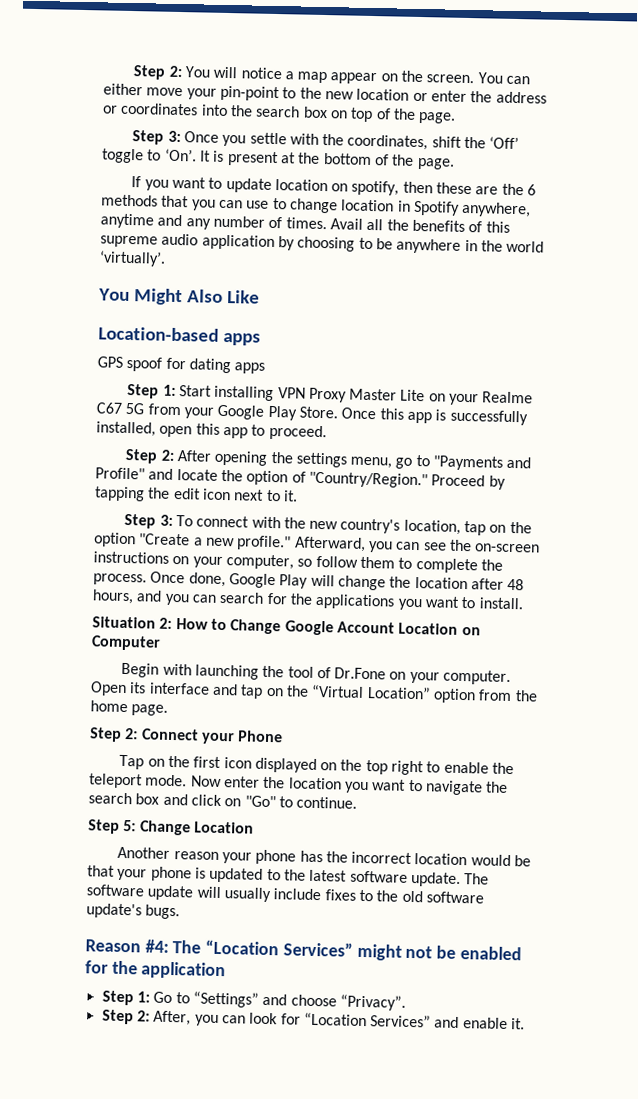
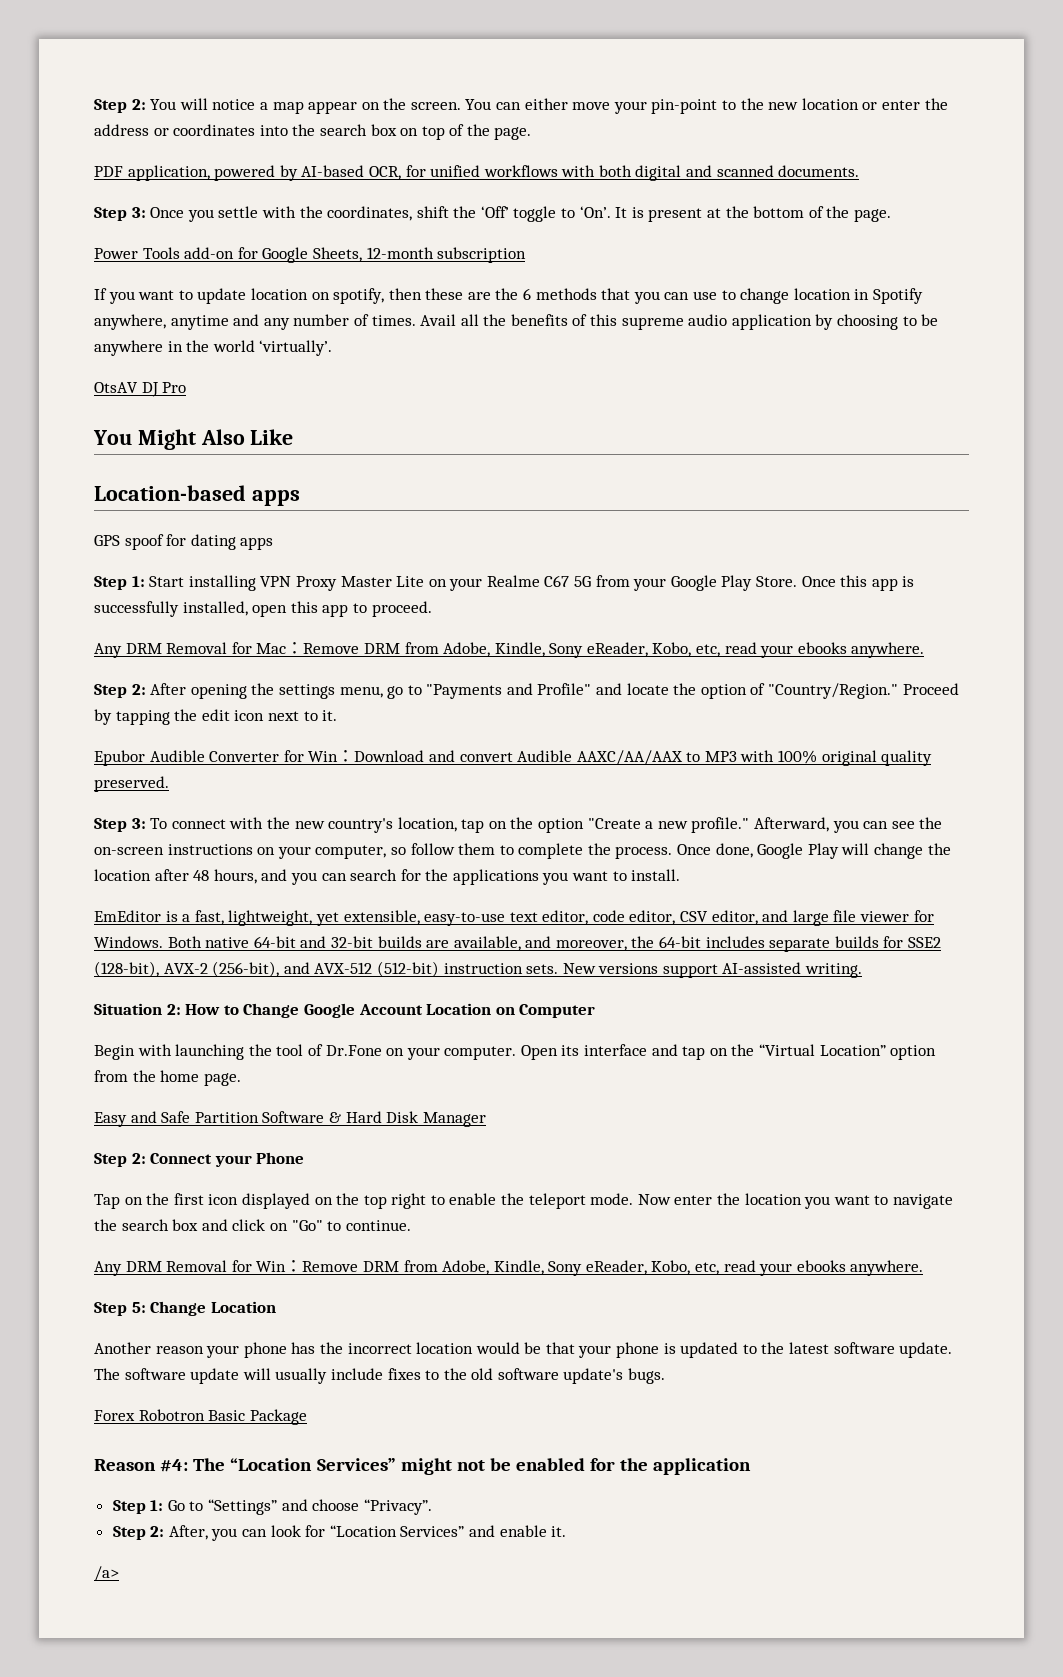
(457, 117) none -> [94,165,860,181] // PDF application, powered by AI-based OCR, for unified workflows with both digital and scanned documents.
(455, 163) none -> [94,247,527,263] // Power Tools add-on for Google Sheets, 12-month subscription
(166, 258) none -> [94,382,187,397] // OtsAV DJ Pro
(327, 432) none -> [94,642,925,658] // Any DRM Removal for Mac：Remove DRM from Adobe, Kindle, Sony eReader, Kobo, etc, read your ebooks anywhere.
(298, 496) none -> [94,750,933,766] [94,776,169,792] // Epubor Audible Converter for Win：Download and convert Audible AAXC/AA/AAX to MP3 with 100% original quality preserved.
(524, 603) none -> [94,910,934,926] [94,936,942,952] [94,961,863,978] // EmEditor is a fast, lightweight, yet extensible, easy-to-use text editor, code editor, CSV editor, and large file viewer for Windows. Both native 64-bit and 32-bit builds are available, and moreover, the 64-bit includes separate builds for SSE2 (128-bit), AVX-2 (256-bit), and AVX-512 (512-bit) instruction sets. New versions support AI-assisted writing.
(169, 710) none -> [94,1111,486,1127] // Easy and Safe Partition Software & Hard Disk Manager
(358, 802) none -> [94,1260,924,1276] // Any DRM Removal for Win：Remove DRM from Adobe, Kindle, Sony eReader, Kobo, etc, read your ebooks anywhere.
(181, 912) none -> [94,1409,307,1425] // Forex Robotron Basic Package
(526, 1024) none -> [94,1566,119,1581] // /a>

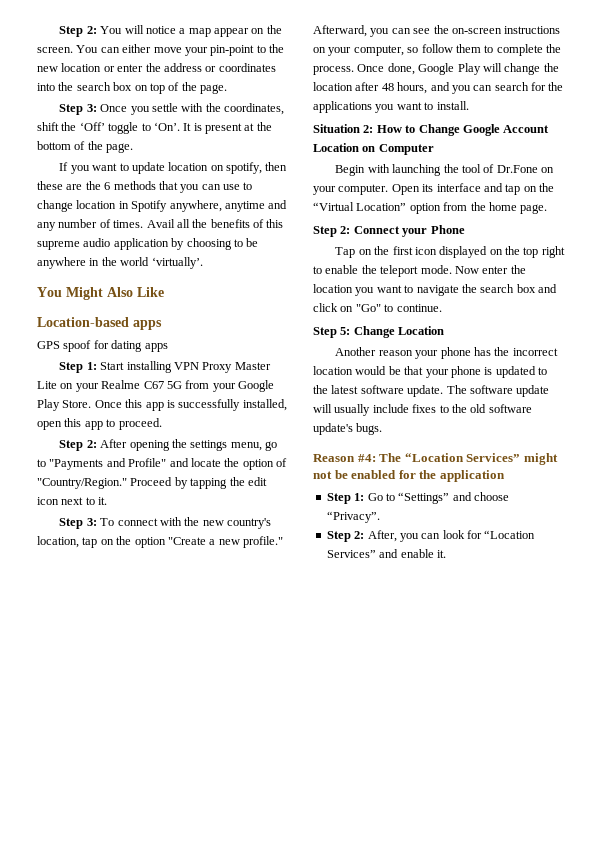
[94,165,860,181] // PDF application, powered by AI-based OCR, for unified workflows with both digital and scanned documents. -> (227, 89) none
[94,247,527,263] // Power Tools add-on for Google Sheets, 12-month subscription -> (134, 148) none
[94,382,187,397] // OtsAV DJ Pro -> (203, 263) none
[94,642,925,658] // Any DRM Removal for Mac：Remove DRM from Adobe, Kindle, Sony eReader, Kobo, etc, read your ebooks anywhere. -> (162, 424) none
[94,750,933,766] [94,776,169,792] // Epubor Audible Converter for Win：Download and convert Audible AAXC/AA/AAX to MP3 with 100% original quality preserved. -> (108, 501) none
[94,910,934,926] [94,936,942,952] [94,961,863,978] // EmEditor is a fast, lightweight, yet extensible, easy-to-use text editor, code editor, CSV editor, and large file viewer for Windows. Both native 64-bit and 32-bit builds are available, and moreover, the 64-bit includes separate builds for SSE2 (128-bit), AVX-2 (256-bit), and AVX-512 (512-bit) instruction sets. New versions support AI-assisted writing. -> (469, 105) none
[94,1111,486,1127] // Easy and Safe Partition Software & Hard Disk Manager -> (548, 209) none
[94,1260,924,1276] // Any DRM Removal for Win：Remove DRM from Adobe, Kindle, Sony eReader, Kobo, etc, read your ebooks anywhere. -> (442, 308) none
[94,1409,307,1425] // Forex Robotron Basic Package -> (383, 429) none
[94,1566,119,1581] // /a> -> (446, 554) none

